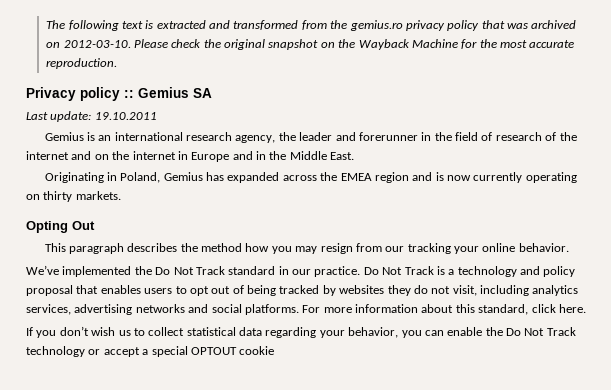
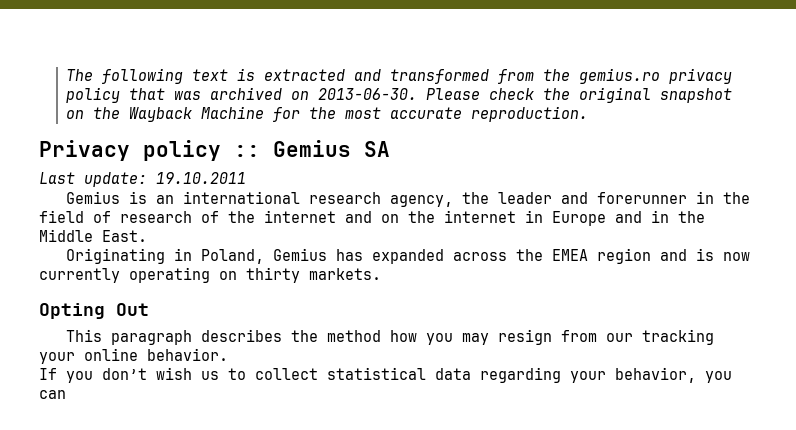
[63,40,131,48] 2012-03-10. -> [317,88,417,100] 2013-06-30.
[26,265,576,277] [26,285,579,296] [26,304,586,315] // We’ve implemented the Do Not Track standard in our practice. Do Not Track is a technology and policy proposal that enables users to opt out of being tracked by websites they do not visit, including analytics services, advertising networks and social platforms. For more information about this standard, click here. -> (228, 354) none
[447,327,576,336] [26,346,275,357] enable the Do Not Track technology or accept a special OPTOUT cookie -> (66, 394) none

